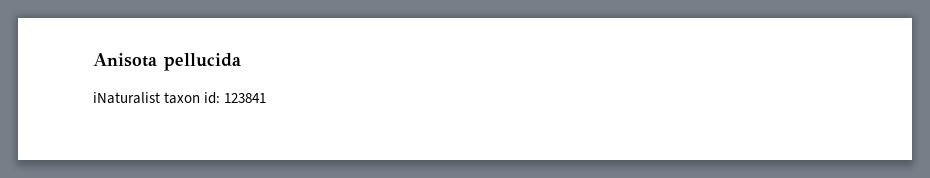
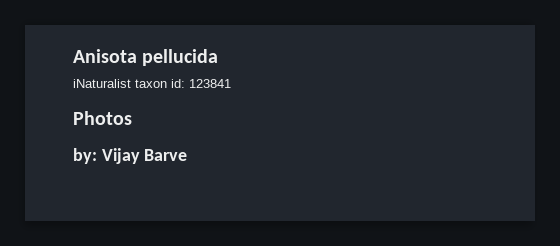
(267, 98) none -> [73,111,132,125] [73,148,188,164] // Photos // by: Vijay Barve

